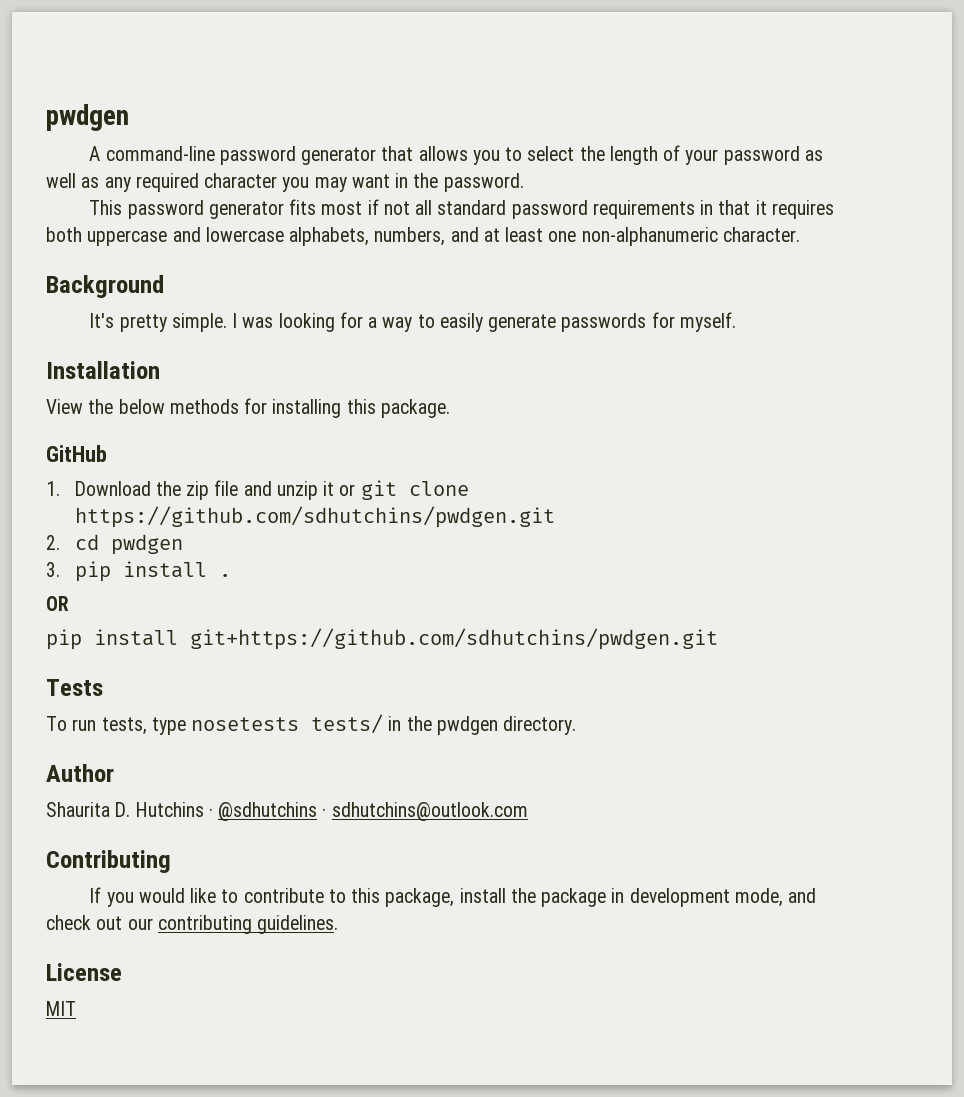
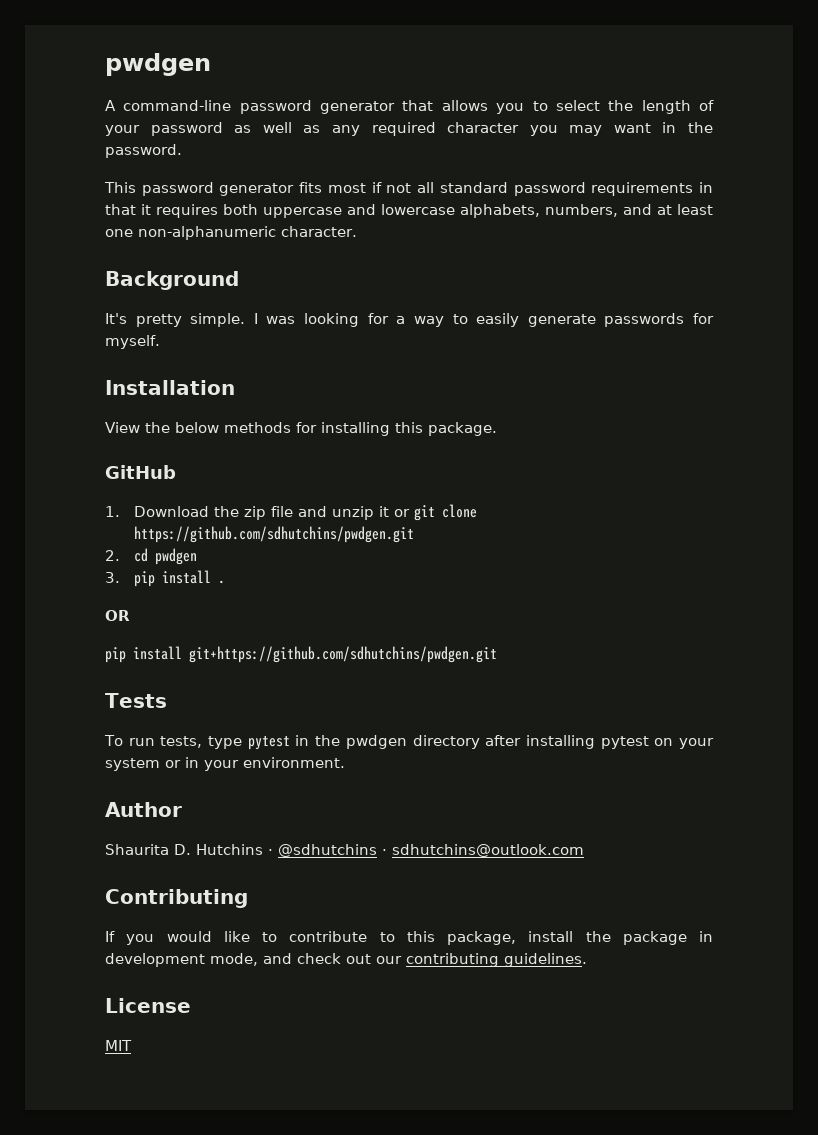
[191,714,384,734] nosetests tests/ -> [247,736,290,750] pytest
[503,716,577,735] directory. -> [412,735,715,749] [105,757,345,771] directory after installing pytest on your system or in your environment.

